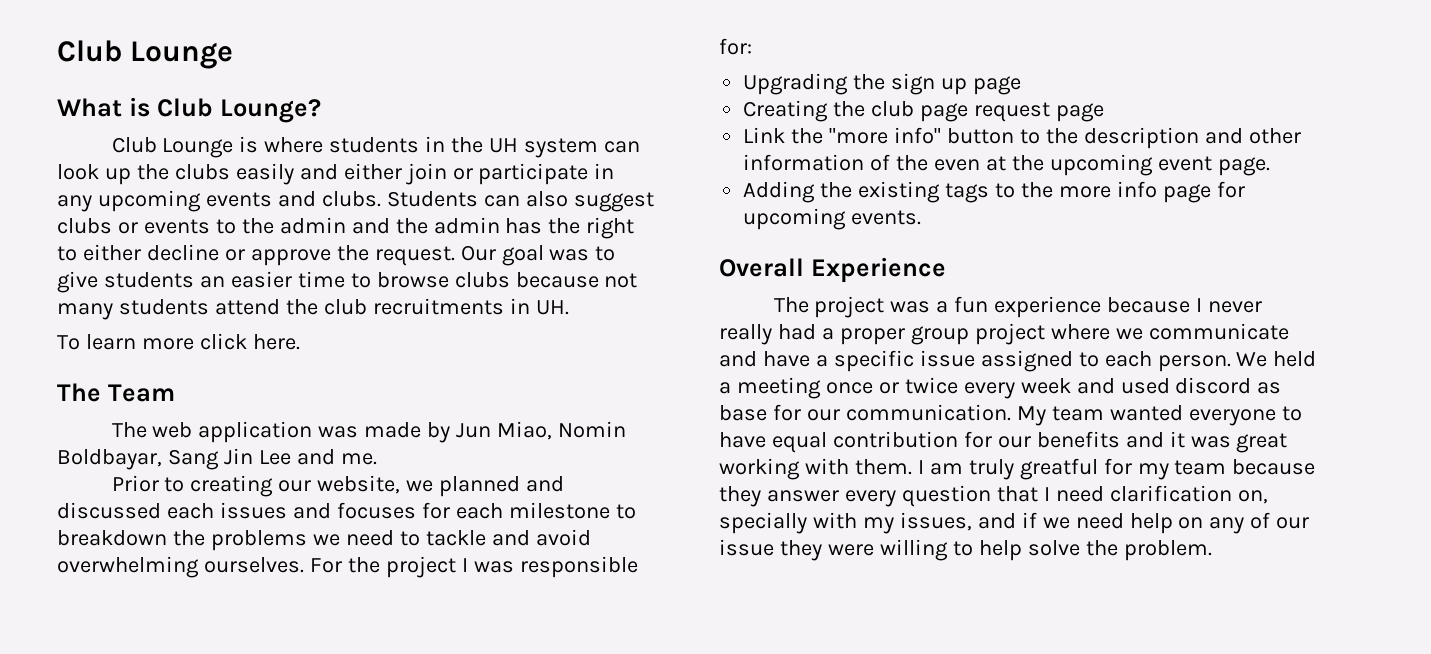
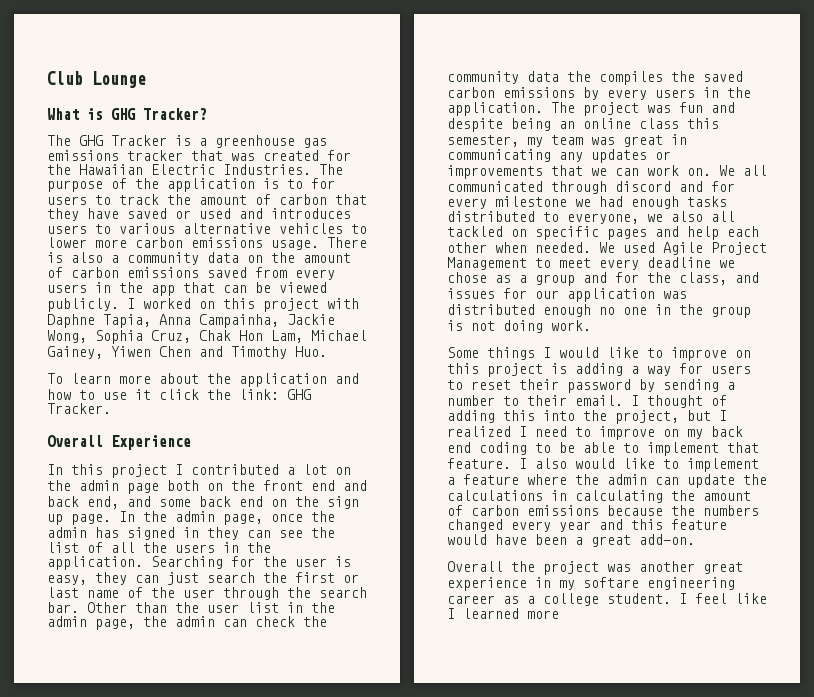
[156,98,321,123] [111,136,640,158] [57,163,615,185] [57,190,654,212] [57,217,635,239] [57,244,616,266] [57,271,638,293] [57,298,569,320] [57,333,300,350] [57,383,175,402] [111,421,627,443] [57,448,377,470] [111,475,565,497] [57,502,636,519] [57,529,591,551] [57,556,638,578] [719,38,752,55] [743,73,1021,95] [743,100,1104,122] [743,127,1301,149] [743,154,1270,176] [743,181,1245,203] [743,208,922,230] [719,257,946,283] [773,296,1263,318] [719,323,1289,345] [719,350,1317,372] [719,377,1282,399] [719,404,1302,426] [719,431,1288,453] [719,458,1316,480] [719,485,1268,507] [719,512,1310,534] [719,539,1212,561] Club Lounge? // Club Lounge is where students in the UH system can look up the clubs easily and either join or participate in any upcoming events and clubs. Students can also suggest clubs or events to the admin and the admin has the right to either decline or approve the request. Our goal was to give students an easier time to browse clubs because not many students attend the club recruitments in UH. // To learn more click here. // The Team // The web application was made by Jun Miao, Nomin Boldbayar, Sang Jin Lee and me. // Prior to creating our website, we planned and discussed each issues and focuses for each milestone to breakdown the problems we need to tackle and avoid overwhelming ourselves. For the project I was responsible for: // Upgrading the sign up page // Creating the club page request page // Link the "more info" button to the description and other information of the even at the upcoming event page. // Adding the existing tags to the more info page for upcoming events. // Overall Experience // The project was a fun experience because I never really had a proper group project where we communicate and have a specific issue assigned to each person. We held a meeting once or twice every week and used discord as base for our communication. My team wanted everyone to have equal contribution for our benefits and it was great working with them. I am truly greatful for my team because they answer every question that I need clarification on, specially with my issues, and if we need help on any of our issue they were willing to help solve the problem. -> [111,108,207,120] [47,135,327,148] [47,150,351,161] [47,164,343,175] [47,178,335,192] [47,194,367,205] [47,208,351,221] [47,223,367,234] [47,237,367,250] [47,252,351,265] [47,267,335,280] [47,282,327,296] [47,298,359,312] [47,314,335,328] [47,330,367,344] [47,346,327,359] [47,373,359,387] [47,389,311,400] [47,403,111,414] [47,435,191,450] [47,464,351,478] [47,480,367,494] [47,496,359,509] [47,511,335,525] [47,527,335,540] [47,542,271,553] [47,556,351,570] [47,572,359,585] [47,587,367,600] [47,602,335,613] [47,616,327,630] [447,71,743,85] [447,87,751,100] [447,102,735,116] [447,118,719,132] [447,134,687,147] [447,149,671,163] [447,165,767,179] [447,181,735,194] [447,196,727,209] [447,211,735,224] [447,226,759,240] [447,242,767,255] [447,257,735,270] [447,272,759,286] [447,288,687,302] [447,304,751,318] [447,320,591,333] [447,347,751,361] [447,363,751,377] [447,379,735,393] [447,395,727,408] [447,410,727,424] [447,426,743,440] [447,442,759,456] [447,458,759,472] [447,474,767,488] [447,490,751,503] [447,505,759,516] [447,519,727,532] [447,534,695,547] [447,561,743,575] [447,577,735,591] [447,593,767,606] [447,608,559,619] GHG Tracker? // The GHG Tracker is a greenhouse gas emissions tracker that was created for the Hawaiian Electric Industries. The purpose of the application is to for users to track the amount of carbon that they have saved or used and introduces users to various alternative vehicles to lower more carbon emissions usage. There is also a community data on the amount of carbon emissions saved from every users in the app that can be viewed publicly. I worked on this project with Daphne Tapia, Anna Campainha, Jackie Wong, Sophia Cruz, Chak Hon Lam, Michael Gainey, Yiwen Chen and Timothy Huo. // To learn more about the application and how to use it click the link: GHG Tracker. // Overall Experience // In this project I contributed a lot on the admin page both on the front end and back end, and some back end on the sign up page. In the admin page, once the admin has signed in they can see the list of all the users in the application. Searching for the user is easy, they can just search the first or last name of the user through the search bar. Other than the user list in the admin page, the admin can check the community data the compiles the saved carbon emissions by every users in the application. The project was fun and despite being an online class this semester, my team was great in communicating any updates or improvements that we can work on. We all communicated through discord and for every milestone we had enough tasks distributed to everyone, we also all tackled on specific pages and help each other when needed. We used Agile Project Management to meet every deadline we chose as a group and for the class, and issues for our application was distributed enough no one in the group is not doing work. // Some things I would like to improve on this project is adding a way for users to reset their password by sending a number to their email. I thought of adding this into the project, but I realized I need to improve on my back end coding to be able to implement that feature. I also would like to implement a feature where the admin can update the calculations in calculating the amount of carbon emissions because the numbers changed every year and this feature would have been a great add-on. // Overall the project was another great experience in my softare engineering career as a college student. I feel like I learned more

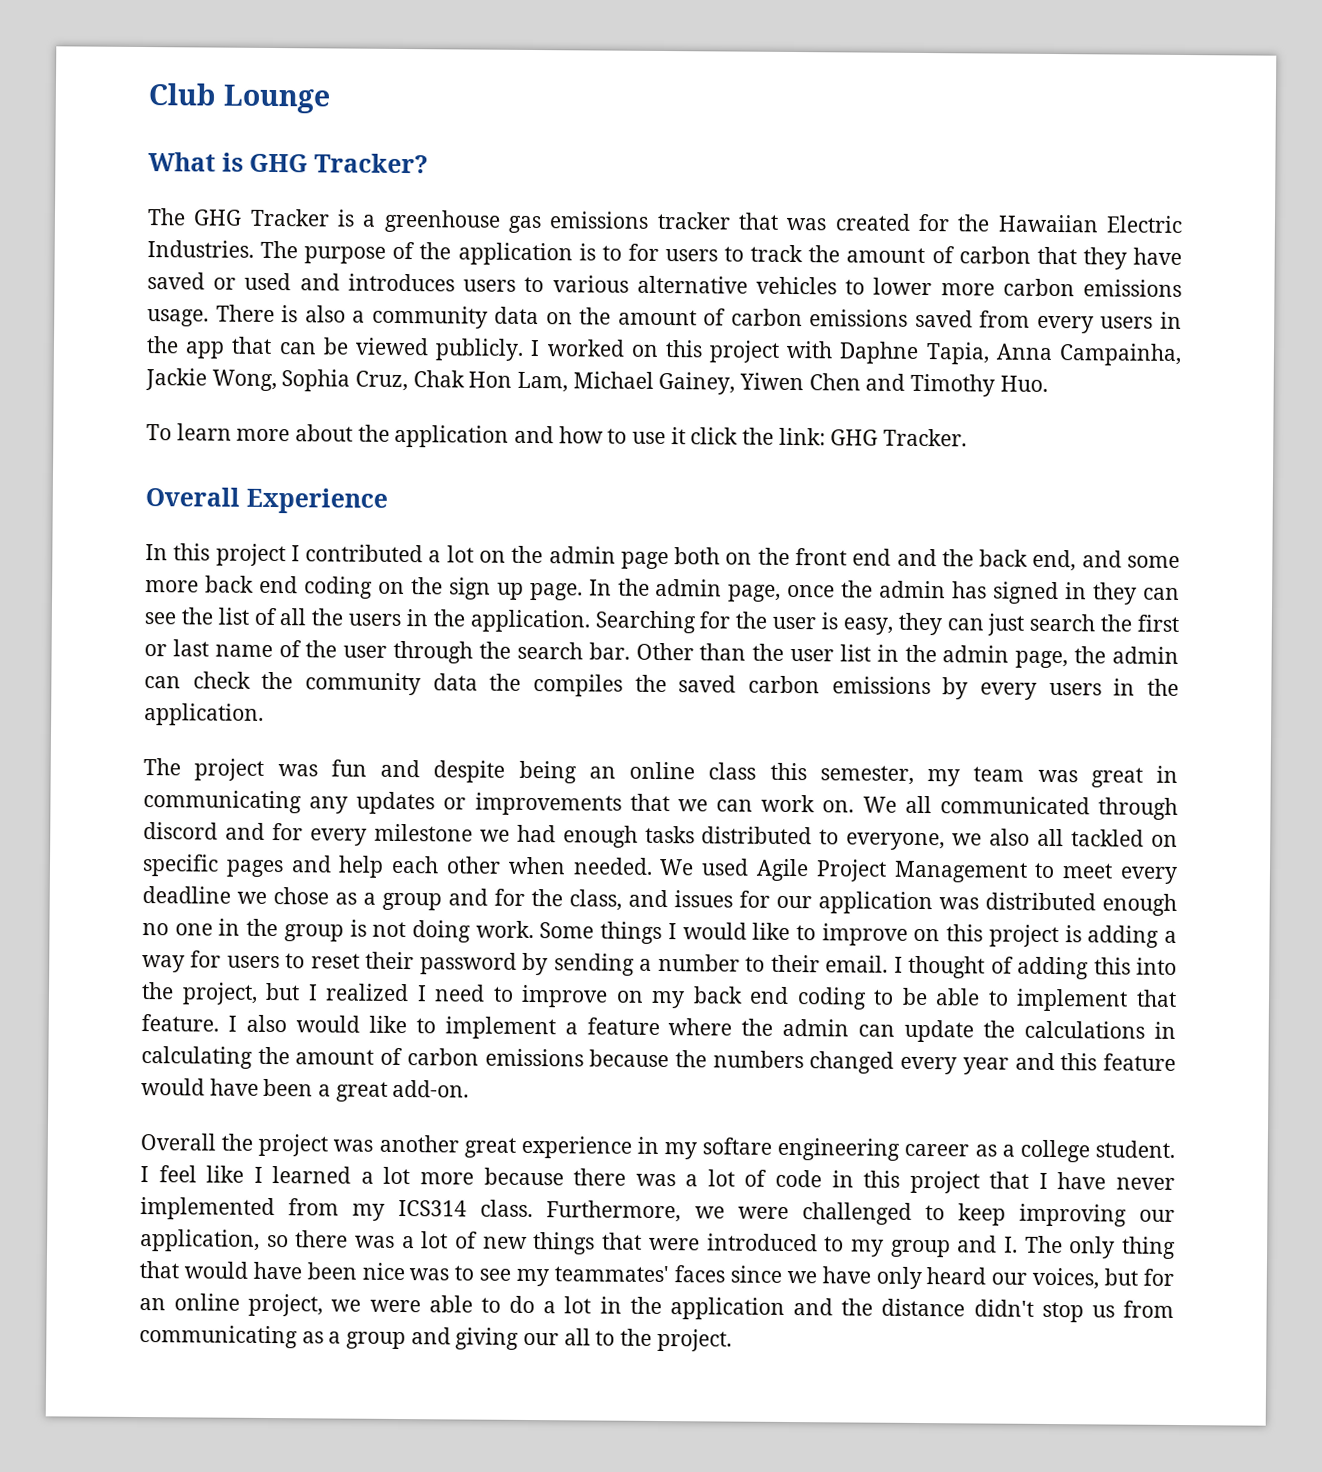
(367, 485) none -> [941,549,974,567] the
[199,496,263,507] back end -> [145,575,373,599] more back end coding
(543, 109) none -> (264, 714) //
(591, 325) // -> (534, 929) none
[527,610,559,619] more -> [360,1166,1175,1194] [140,1197,1176,1227] [140,1229,1177,1259] [139,1261,1175,1290] [139,1293,1174,1323] [139,1325,732,1352] a lot more because there was a lot of code in this project that I have never implemented from my ICS314 class. Furthermore, we were challenged to keep improving our application, so there was a lot of new things that were introduced to my group and I. The only thing that would have been nice was to see my teammates' faces since we have only heard our voices, but for an online project, we were able to do a lot in the application and the distance didn't stop us from communicating as a group and giving our all to the project.

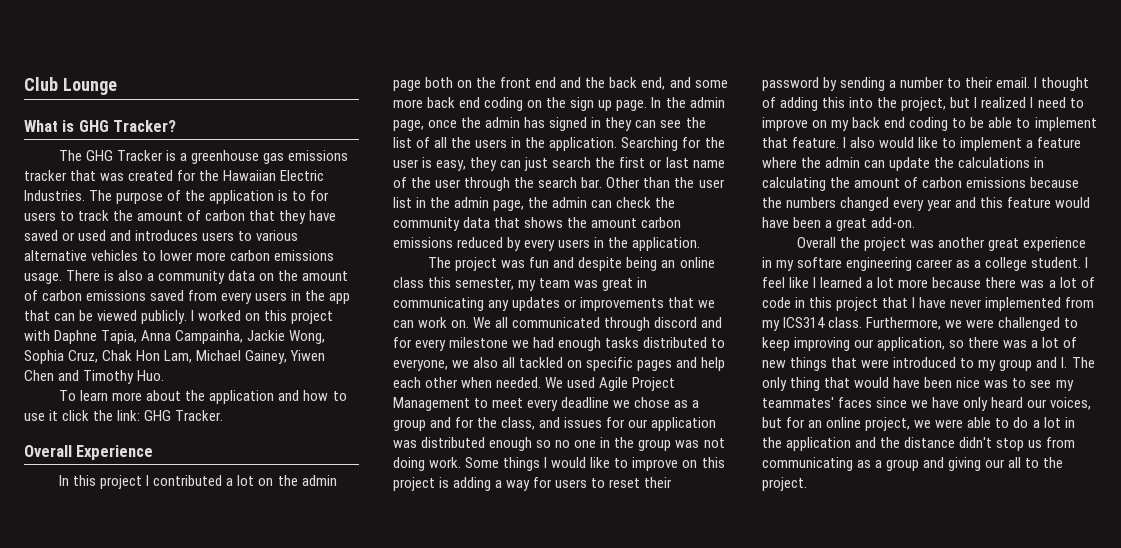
[489,673,931,697] the compiles the saved carbon emissions -> [494,217,682,228] [393,237,504,248] that shows the amount carbon emissions reduced
(1177, 904) none -> [536,440,552,448] so
[349,919,367,937] is -> [675,440,700,448] was

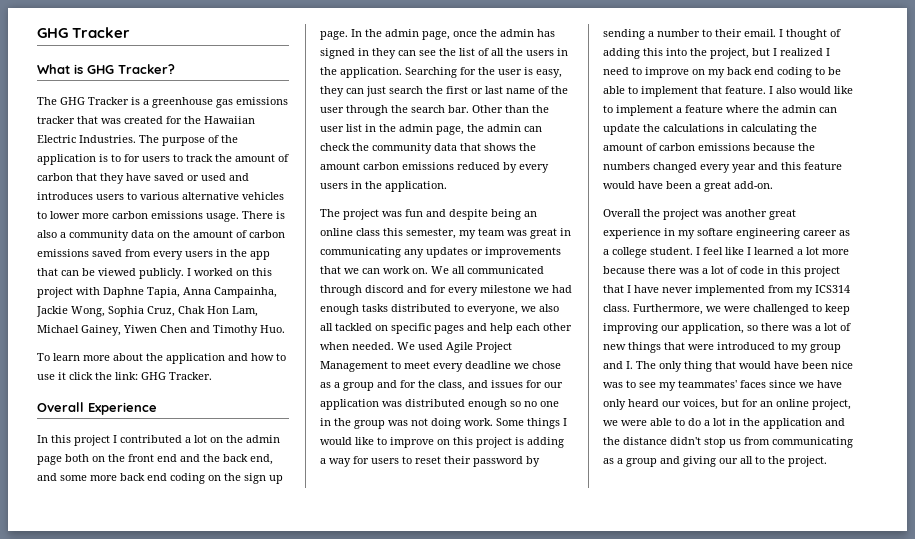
[24,77,117,95] Club Lounge -> [37,27,131,38] GHG Tracker

